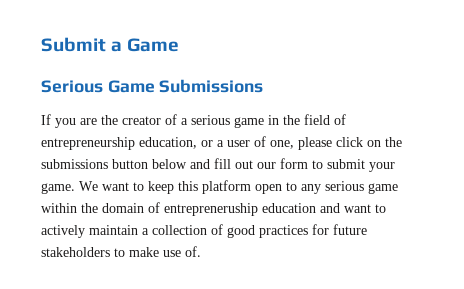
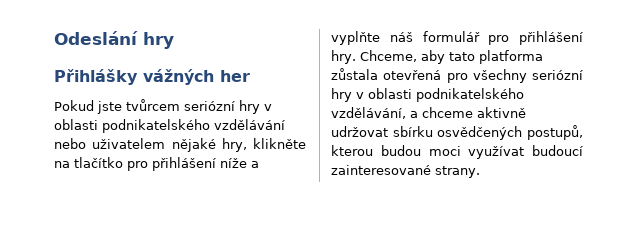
[41,37,180,52] [41,79,264,93] [41,114,346,128] [41,136,402,150] [41,158,395,172] [41,180,398,194] [41,202,386,216] [41,224,367,238] [41,246,201,257] Submit a Game // Serious Game Submissions // If you are the creator of a serious game in the field of entrepreneurship education, or a user of one, please click on the submissions button below and fill out our form to submit your game. We want to keep this platform open to any serious game within the domain of entrepreneruship education and want to actively maintain a collection of good practices for future stakeholders to make use of. -> [54,31,174,49] [54,69,250,85] [54,99,272,114] [54,119,285,133] [54,138,306,152] [54,157,259,171] [331,31,583,45] [331,50,543,64] [331,68,583,83] [331,88,524,102] [331,107,526,119] [331,125,583,140] [331,145,583,159] [331,165,480,178] Odeslání hry // Přihlášky vážných her // Pokud jste tvůrcem seriózní hry v oblasti podnikatelského vzdělávání nebo uživatelem nějaké hry, klikněte na tlačítko pro přihlášení níže a vyplňte náš formulář pro přihlášení hry. Chceme, aby tato platforma zůstala otevřená pro všechny seriózní hry v oblasti podnikatelského vzdělávání, a chceme aktivně udržovat sbírku osvědčených postupů, kterou budou moci využívat budoucí zainteresované strany.

